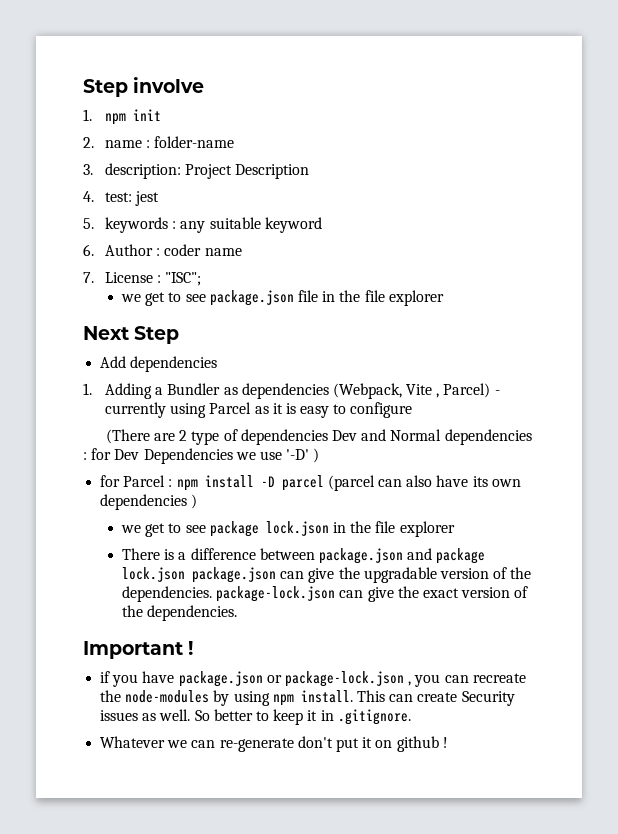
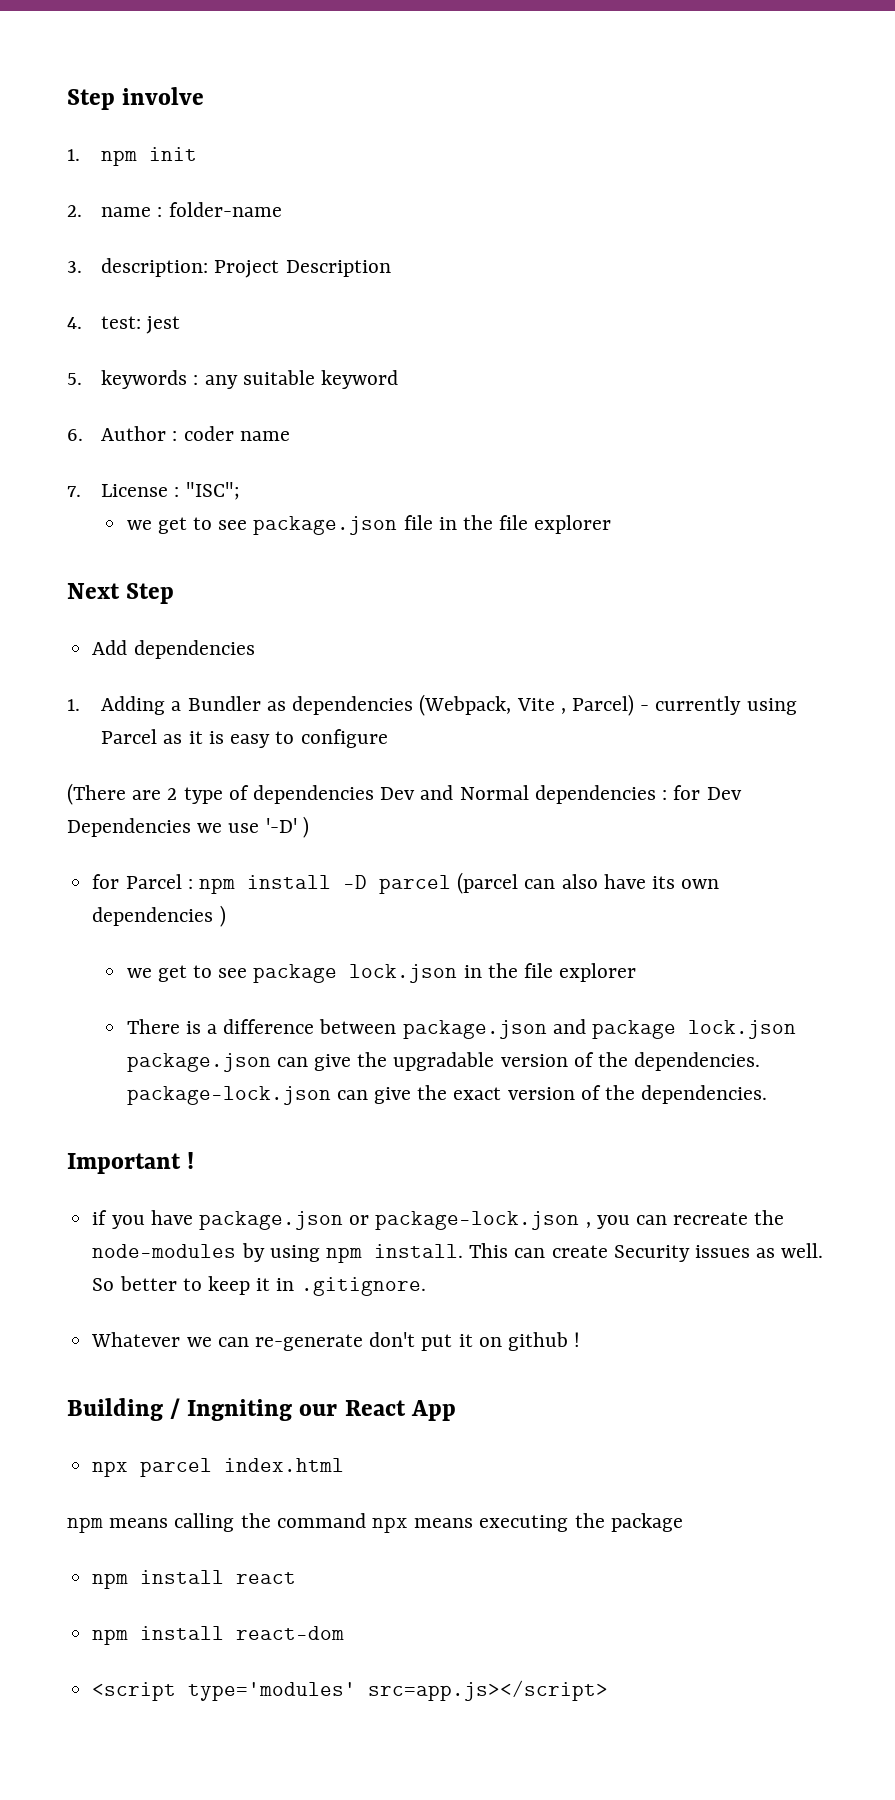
(448, 742) none -> [67,1398,456,1421] [92,1458,345,1477] [67,1513,683,1533] [92,1570,297,1589] [92,1626,345,1645] [92,1680,609,1701] // Building / Ingniting our React App // npx parcel index.html // npm means calling the command npx means executing the package // npm install react // npm install react-dom // <script type='modules' src=app.js></script>

